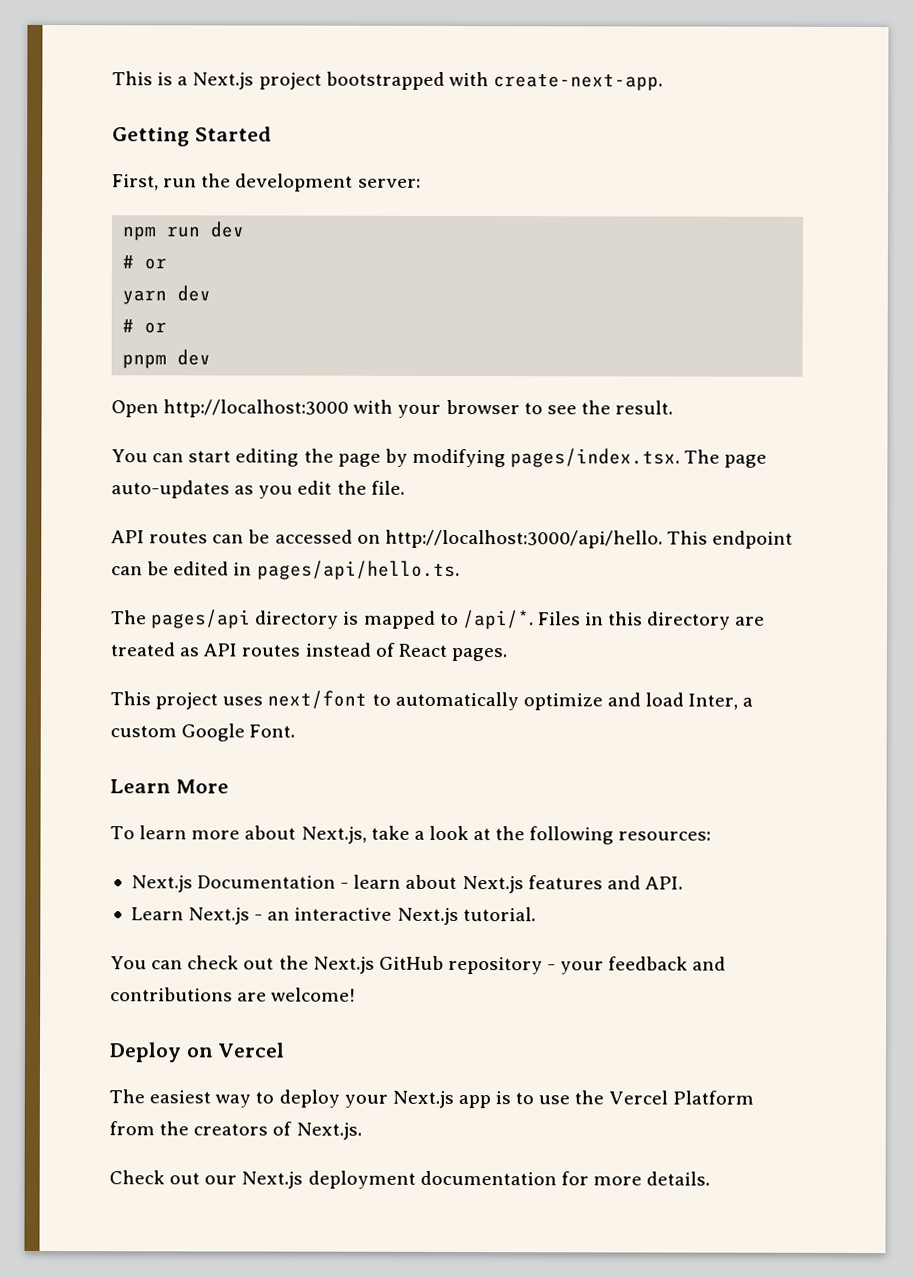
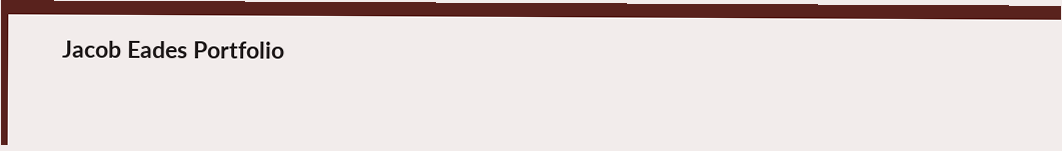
[112,71,663,91] [112,126,272,147] [112,173,421,192] [122,221,246,241] [122,255,168,270] [122,285,212,305] [122,319,168,334] [122,349,212,369] [111,399,674,418] [111,448,768,468] [111,480,405,499] [111,529,794,549] [111,560,460,581] [111,609,766,630] [110,642,507,662] [110,690,754,711] [110,723,296,742] [110,779,229,794] [110,825,712,845] [130,874,683,894] [130,907,536,926] [110,955,727,975] [110,987,357,1002] [109,1042,286,1063] [109,1089,754,1109] [109,1121,362,1140] [109,1170,711,1189] This is a Next.js project bootstrapped with create-next-app. // Getting Started // First, run the development server: // npm run dev // # or // yarn dev // # or // pnpm dev // Open http://localhost:3000 with your browser to see the result. // You can start editing the page by modifying pages/index.tsx. The page auto-updates as you edit the file. // API routes can be accessed on http://localhost:3000/api/hello. This endpoint can be edited in pages/api/hello.ts. // The pages/api directory is mapped to /api/*. Files in this directory are treated as API routes instead of React pages. // This project uses next/font to automatically optimize and load Inter, a custom Google Font. // Learn More // To learn more about Next.js, take a look at the following resources: // Next.js Documentation - learn about Next.js features and API. // Learn Next.js - an interactive Next.js tutorial. // You can check out the Next.js GitHub repository - your feedback and contributions are welcome! // Deploy on Vercel // The easiest way to deploy your Next.js app is to use the Vercel Platform from the creators of Next.js. // Check out our Next.js deployment documentation for more details. -> [62,40,286,59] Jacob Eades Portfolio

